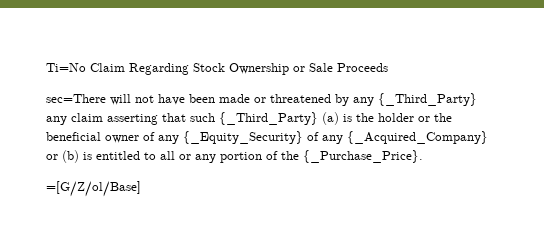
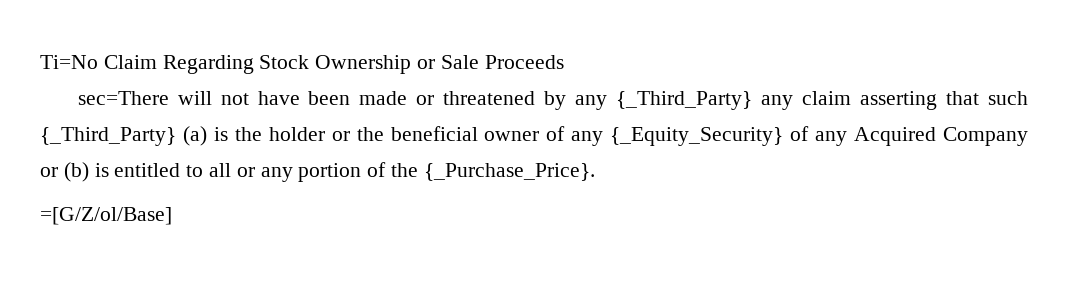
[347,131,488,144] {_Acquired_Company} -> [854,127,1028,146] Acquired Company

